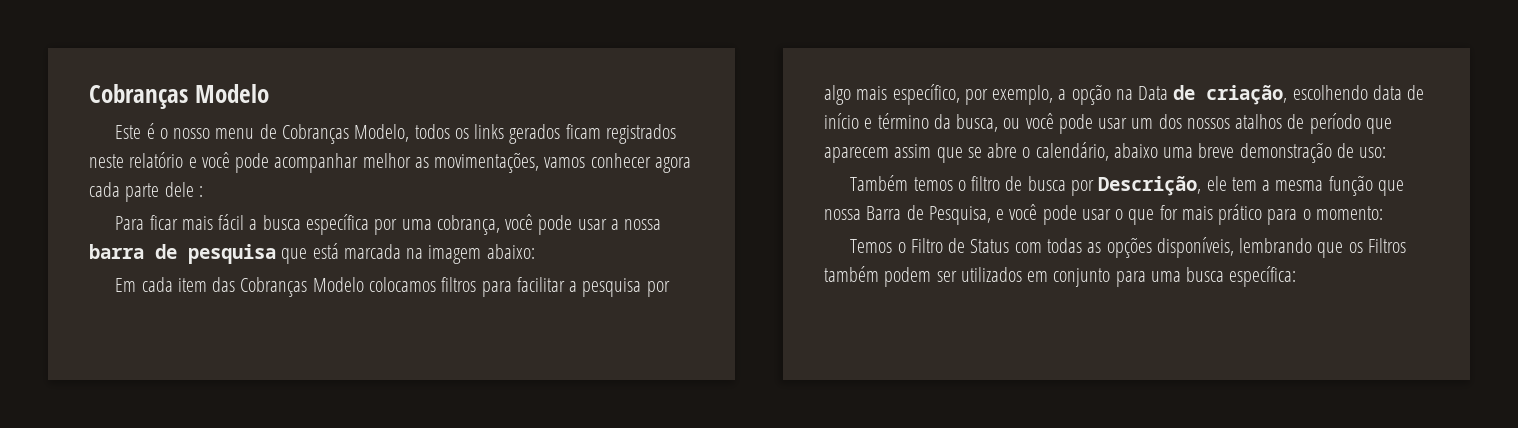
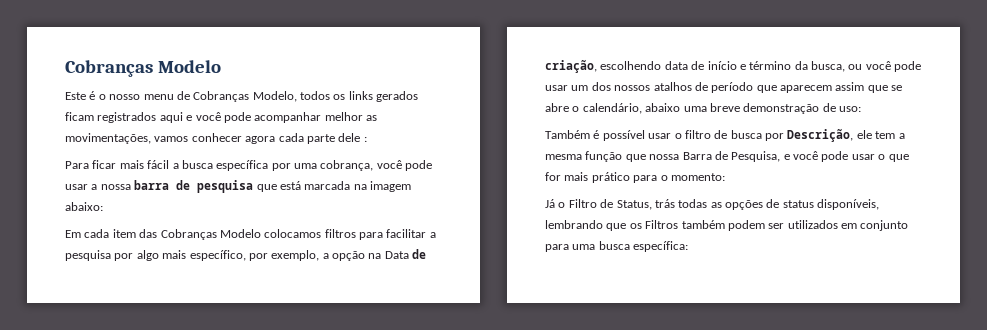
[89,152,184,168] neste relatório -> [159,112,183,123] aqui
[913,177,953,191] temos -> [593,130,672,141] é possível usar
[850,239,893,253] Temos -> [545,199,555,208] Já
[970,239,1042,253] Status com -> [616,199,675,210] Status, trás
(1152, 247) none -> [766,199,814,208] de status

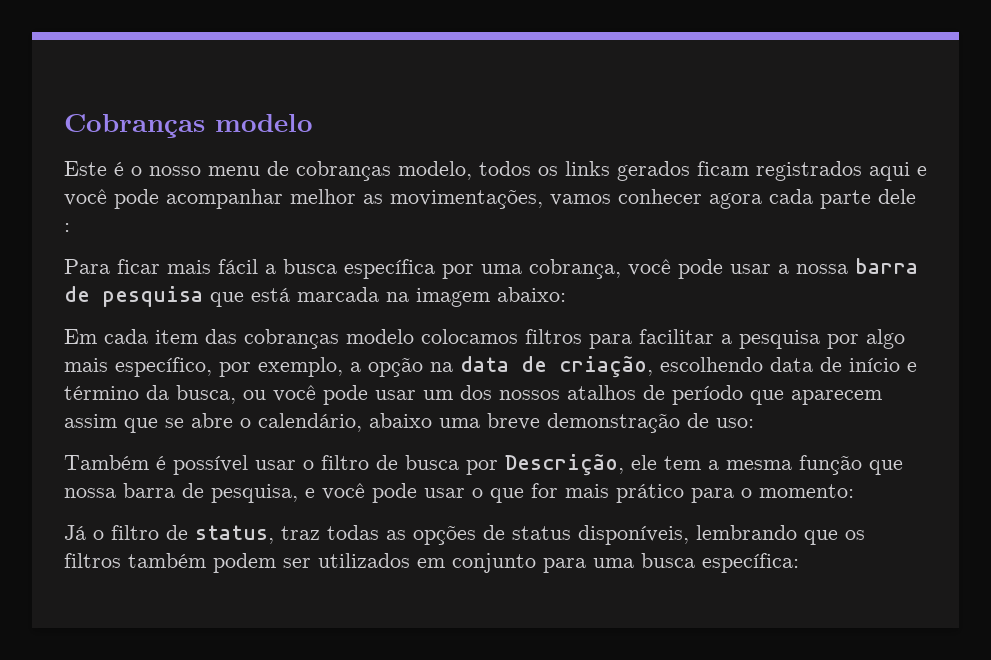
[65,60,221,77] Cobranças Modelo -> [64,114,313,138] Cobranças modelo
[193,91,297,102] Cobranças Modelo, -> [296,161,472,181] cobranças modelo,
[160,229,261,240] Cobranças Modelo -> [244,329,414,349] cobranças modelo
[384,251,409,259] Data -> [460,356,509,372] data
[682,151,781,162] Barra de Pesquisa, -> [123,483,298,503] barra de pesquisa,
[568,199,675,210] Filtro de Status, trás -> [111,525,320,544] filtro de status, traz
[645,220,679,229] Filtros -> [64,553,121,568] filtros

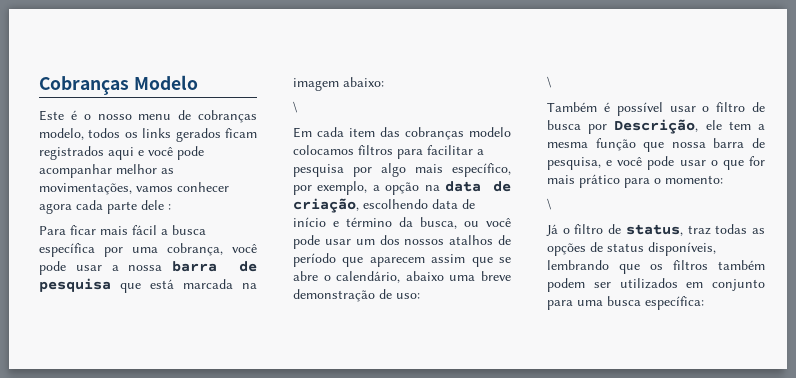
[215,114,313,132] modelo -> [133,75,198,90] Modelo
(566, 294) none -> [293,101,298,113] // \
(754, 423) none -> [547,76,552,88] // \
(854, 491) none -> [547,198,552,210] // \

